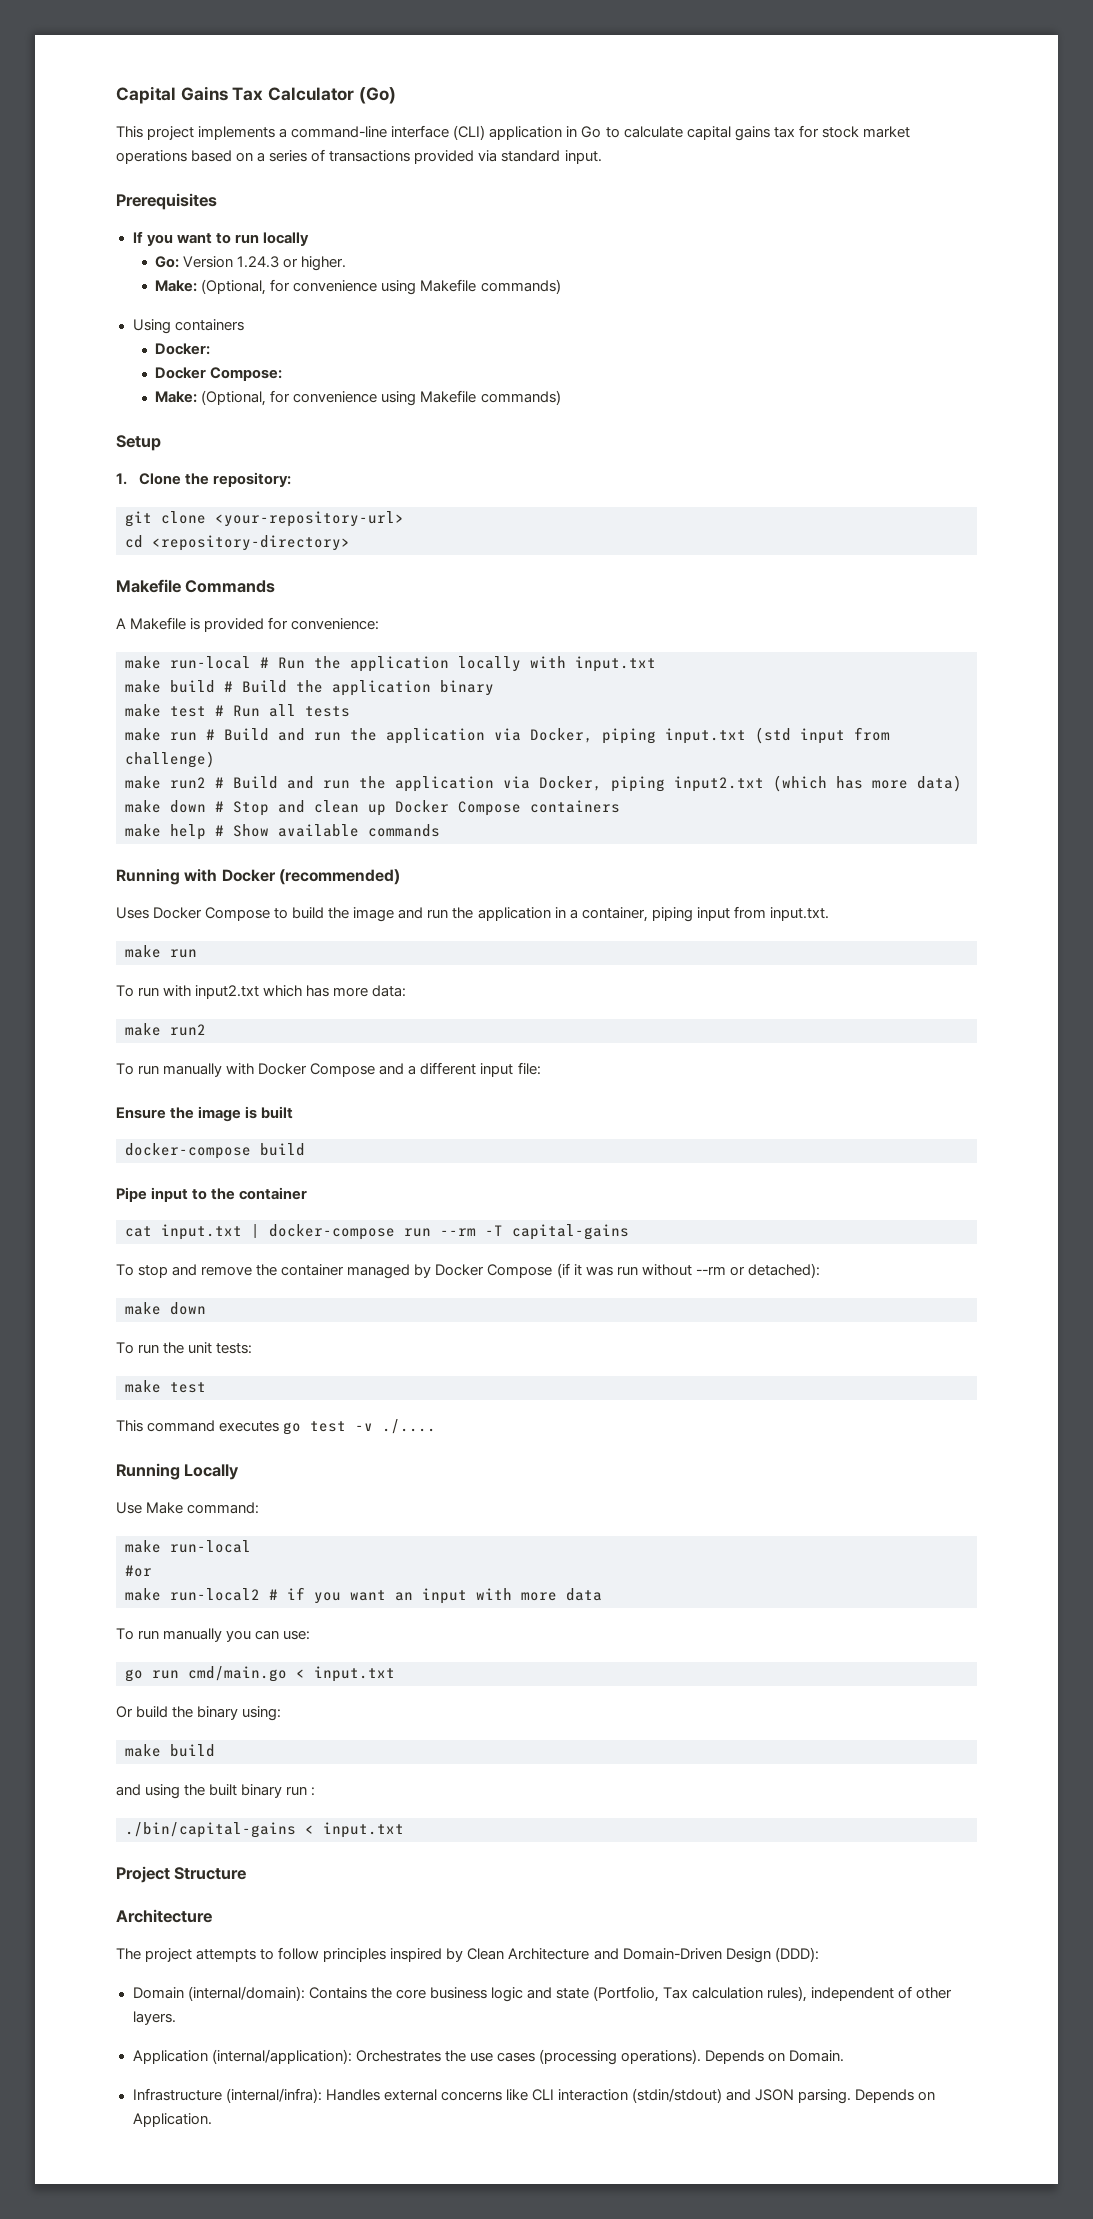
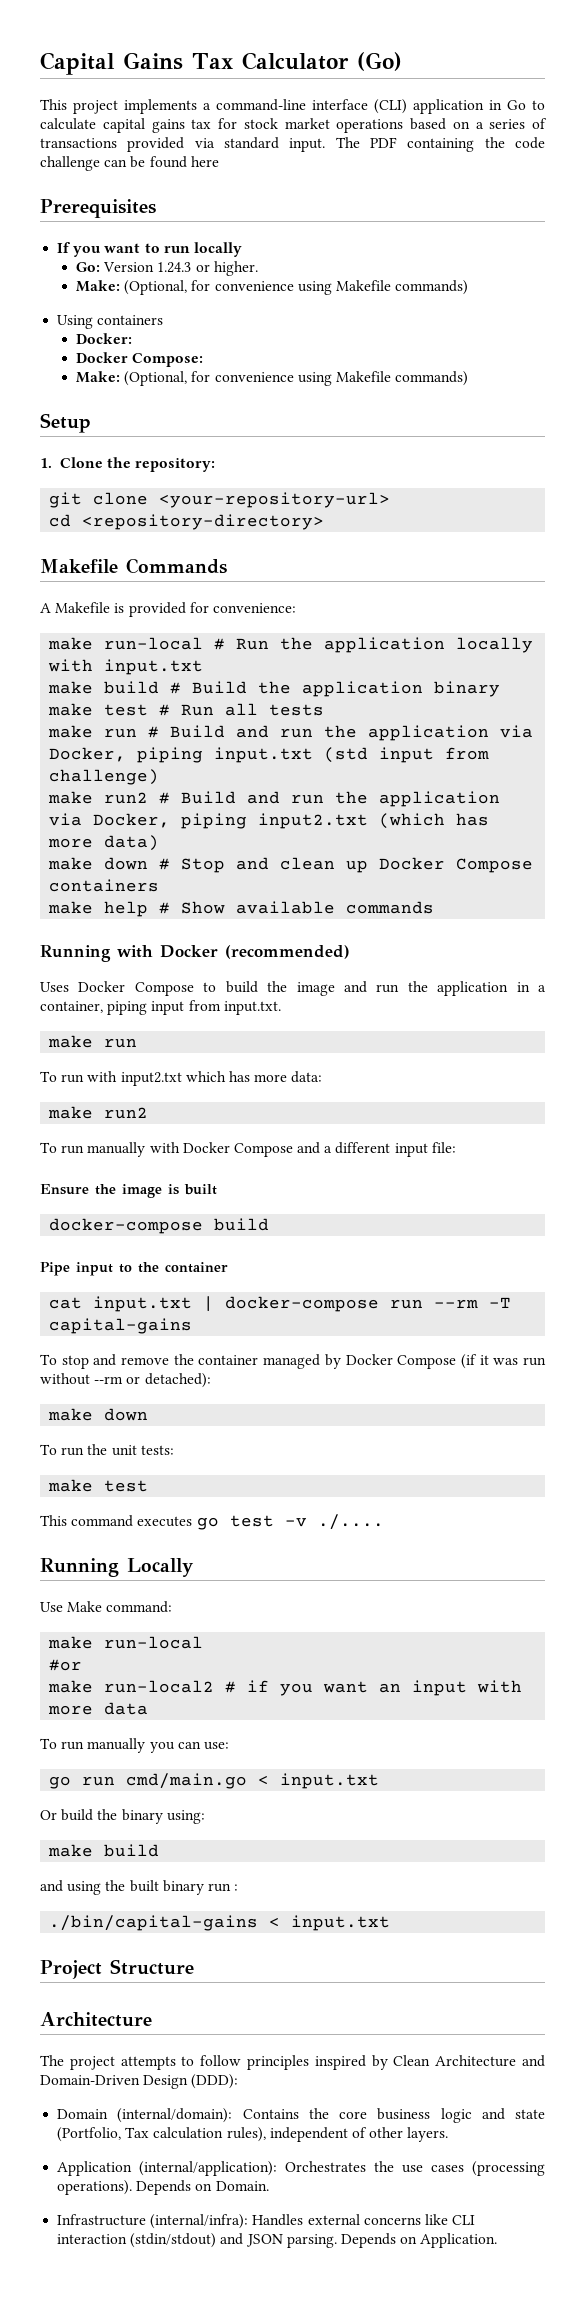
(602, 157) none -> [335,137,545,152] [40,156,219,171] The PDF containing the code challenge can be found here

